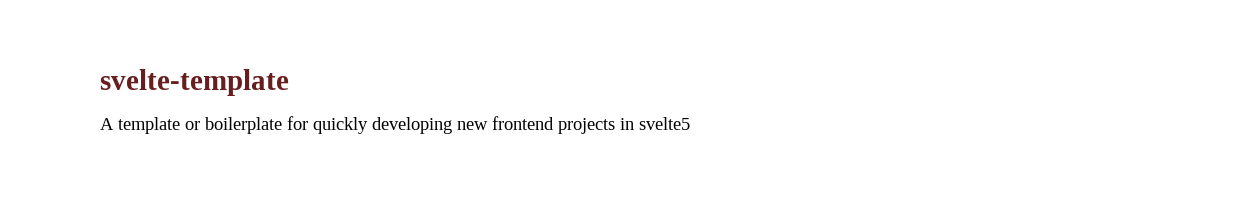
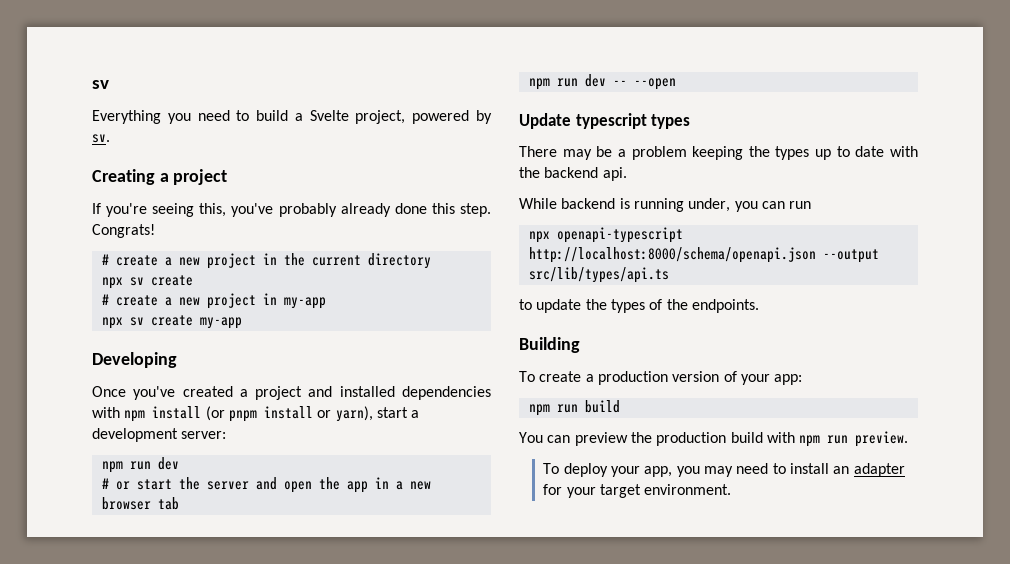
[100,69,289,96] [100,116,690,134] svelte-template // A template or boilerplate for quickly developing new frontend projects in svelte5 -> [92,80,109,89] [92,110,492,124] [92,134,110,143] [92,169,228,185] [92,203,491,217] [92,224,155,238] [101,253,431,269] [101,275,193,289] [101,293,326,309] [101,315,242,329] [92,352,177,368] [92,386,491,400] [92,406,420,422] [92,428,227,442] [101,457,179,473] [101,477,431,493] [101,497,179,510] [528,74,676,90] [519,113,691,129] [519,146,918,160] [519,167,627,181] [519,198,812,212] [528,227,683,243] [528,247,879,263] [528,267,669,283] [519,299,759,313] [519,337,580,353] [519,371,803,385] [528,400,620,416] [519,431,909,447] [543,463,905,477] [543,484,732,498] sv // Everything you need to build a Svelte project, powered by sv. // Creating a project // If you're seeing this, you've probably already done this step. Congrats! // # create a new project in the current directory // npx sv create // # create a new project in my-app // npx sv create my-app // Developing // Once you've created a project and installed dependencies with npm install (or pnpm install or yarn), start a development server: // npm run dev // # or start the server and open the app in a new browser tab // npm run dev -- --open // Update typescript types // There may be a problem keeping the types up to date with the backend api. // While backend is running under, you can run // npx openapi-typescript http://localhost:8000/schema/openapi.json --output src/lib/types/api.ts // to update the types of the endpoints. // Building // To create a production version of your app: // npm run build // You can preview the production build with npm run preview. // To deploy your app, you may need to install an adapter for your target environment.

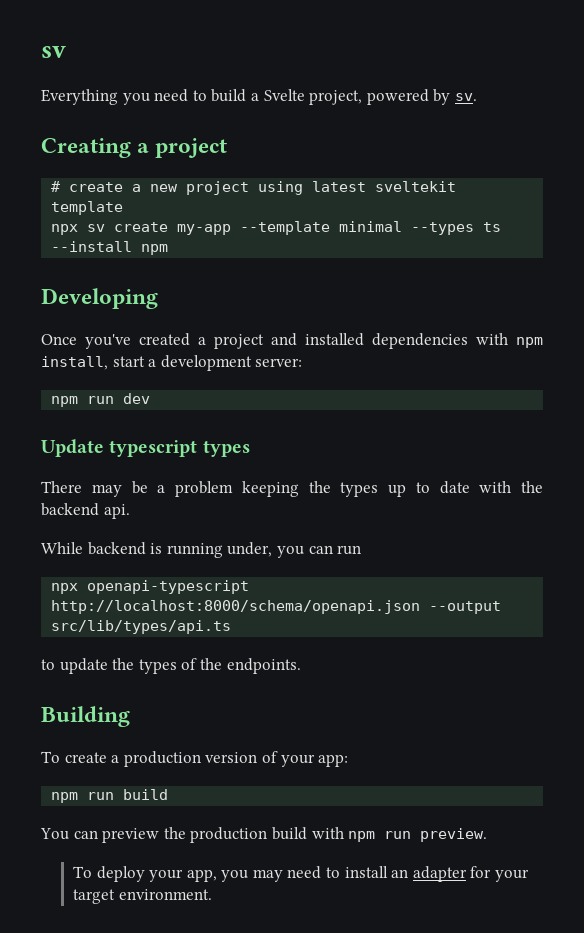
[92,203,491,217] [92,224,155,238] [101,253,431,269] [101,275,193,289] [101,293,326,309] [101,315,242,329] // If you're seeing this, you've probably already done this step. Congrats! // # create a new project in the current directory // npx sv create // # create a new project in my-app // npx sv create my-app -> [51,181,457,195] [51,201,124,215] [51,221,502,235] [51,241,169,255] // # create a new project using latest sveltekit template // npx sv create my-app --template minimal --types ts --install npm
[152,406,373,422] install (or pnpm install or yarn), -> [41,356,108,370] install,
[101,477,431,493] [101,497,179,510] [528,74,676,90] // # or start the server and open the app in a new browser tab // npm run dev -- --open -> (151, 398) none

